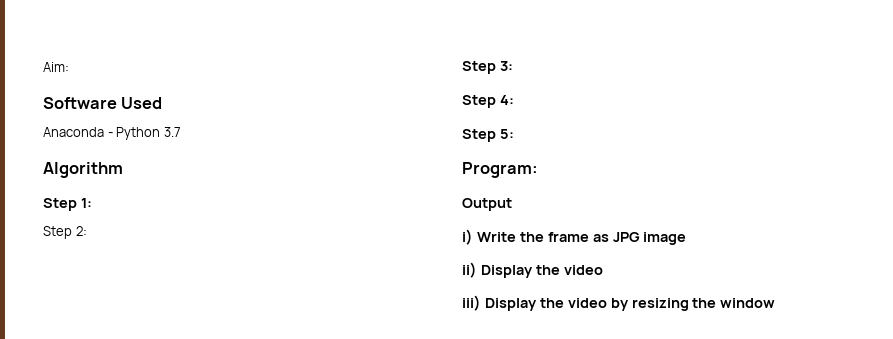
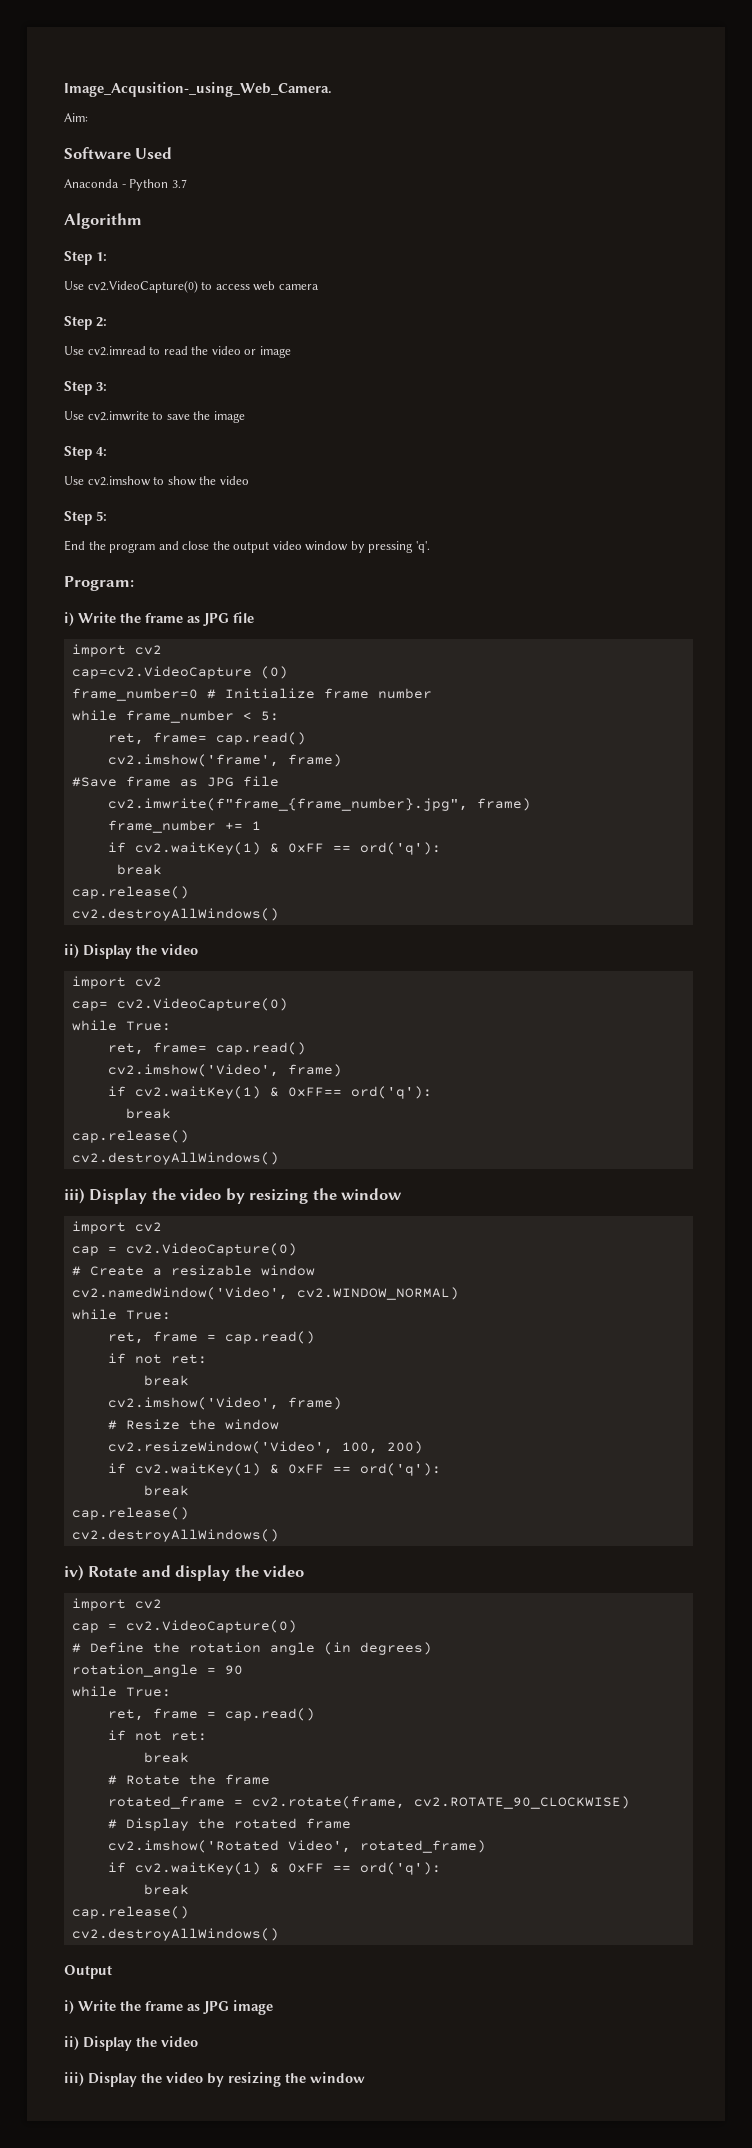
(43, 67) none -> [64,82,332,97] Image_Acqusition-_using_Web_Camera. //
[43,226,87,239] [462,61,513,74] [462,95,514,108] [462,129,514,142] [462,162,538,178] Step 2: // Step 3: // Step 4: // Step 5: // Program: -> [64,280,319,293] [64,316,107,330] [64,346,291,358] [64,381,107,395] [64,411,245,423] [64,446,107,460] [64,476,249,486] [64,511,107,525] [64,540,430,553] [64,576,134,591] [64,612,254,626] [71,644,162,657] [71,666,288,679] [71,688,432,701] [71,710,279,723] [107,732,306,745] [107,754,342,767] [71,776,279,787] [107,798,531,811] [107,820,261,833] [107,842,441,855] [116,864,162,875] [71,886,189,899] [71,908,279,921] [64,944,198,959] [71,976,162,989] [71,998,288,1011] [71,1020,171,1031] [107,1042,306,1055] [107,1064,342,1077] [107,1086,432,1099] [125,1108,171,1119] [71,1130,189,1143] [71,1152,279,1165] [64,1188,403,1204] [71,1221,162,1234] [71,1243,297,1256] [71,1265,315,1276] [71,1287,459,1300] [71,1309,171,1320] [107,1331,315,1344] [107,1353,207,1364] [143,1375,189,1386] [107,1397,342,1410] [107,1419,279,1430] [107,1441,423,1454] [107,1463,441,1476] [143,1485,189,1496] [71,1507,189,1520] [71,1529,279,1542] [64,1565,305,1581] [71,1598,162,1611] [71,1620,297,1633] [71,1642,432,1655] [71,1664,243,1677] [71,1686,171,1697] [107,1708,315,1721] [107,1730,207,1741] [143,1752,189,1763] [107,1774,270,1785] [107,1796,630,1809] [107,1818,351,1831] [107,1840,486,1853] [107,1862,441,1875] [143,1884,189,1895] [71,1906,189,1919] [71,1928,279,1941] Use cv2.VideoCapture(0) to access web camera // Step 2: // Use cv2.imread to read the video or image // Step 3: // Use cv2.imwrite to save the image // Step 4: // Use cv2.imshow to show the video // Step 5: // End the program and close the output video window by pressing 'q'. // Program: // i) Write the frame as JPG file // import cv2 // cap=cv2.VideoCapture (0) // frame_number=0 # Initialize frame number // while frame_number < 5: // ret, frame= cap.read() // cv2.imshow('frame', frame) // #Save frame as JPG file // cv2.imwrite(f"frame_{frame_number}.jpg", frame) // frame_number += 1 // if cv2.waitKey(1) & 0xFF == ord('q'): // break // cap.release() // cv2.destroyAllWindows() // ii) Display the video // import cv2 // cap= cv2.VideoCapture(0) // while True: // ret, frame= cap.read() // cv2.imshow('Video', frame) // if cv2.waitKey(1) & 0xFF== ord('q'): // break // cap.release() // cv2.destroyAllWindows() // iii) Display the video by resizing the window // import cv2 // cap = cv2.VideoCapture(0) // # Create a resizable window // cv2.namedWindow('Video', cv2.WINDOW_NORMAL) // while True: // ret, frame = cap.read() // if not ret: // break // cv2.imshow('Video', frame) // # Resize the window // cv2.resizeWindow('Video', 100, 200) // if cv2.waitKey(1) & 0xFF == ord('q'): // break // cap.release() // cv2.destroyAllWindows() // iv) Rotate and display the video // import cv2 // cap = cv2.VideoCapture(0) // # Define the rotation angle (in degrees) // rotation_angle = 90 // while True: // ret, frame = cap.read() // if not ret: // break // # Rotate the frame // rotated_frame = cv2.rotate(frame, cv2.ROTATE_90_CLOCKWISE) // # Display the rotated frame // cv2.imshow('Rotated Video', rotated_frame) // if cv2.waitKey(1) & 0xFF == ord('q'): // break // cap.release() // cv2.destroyAllWindows()

